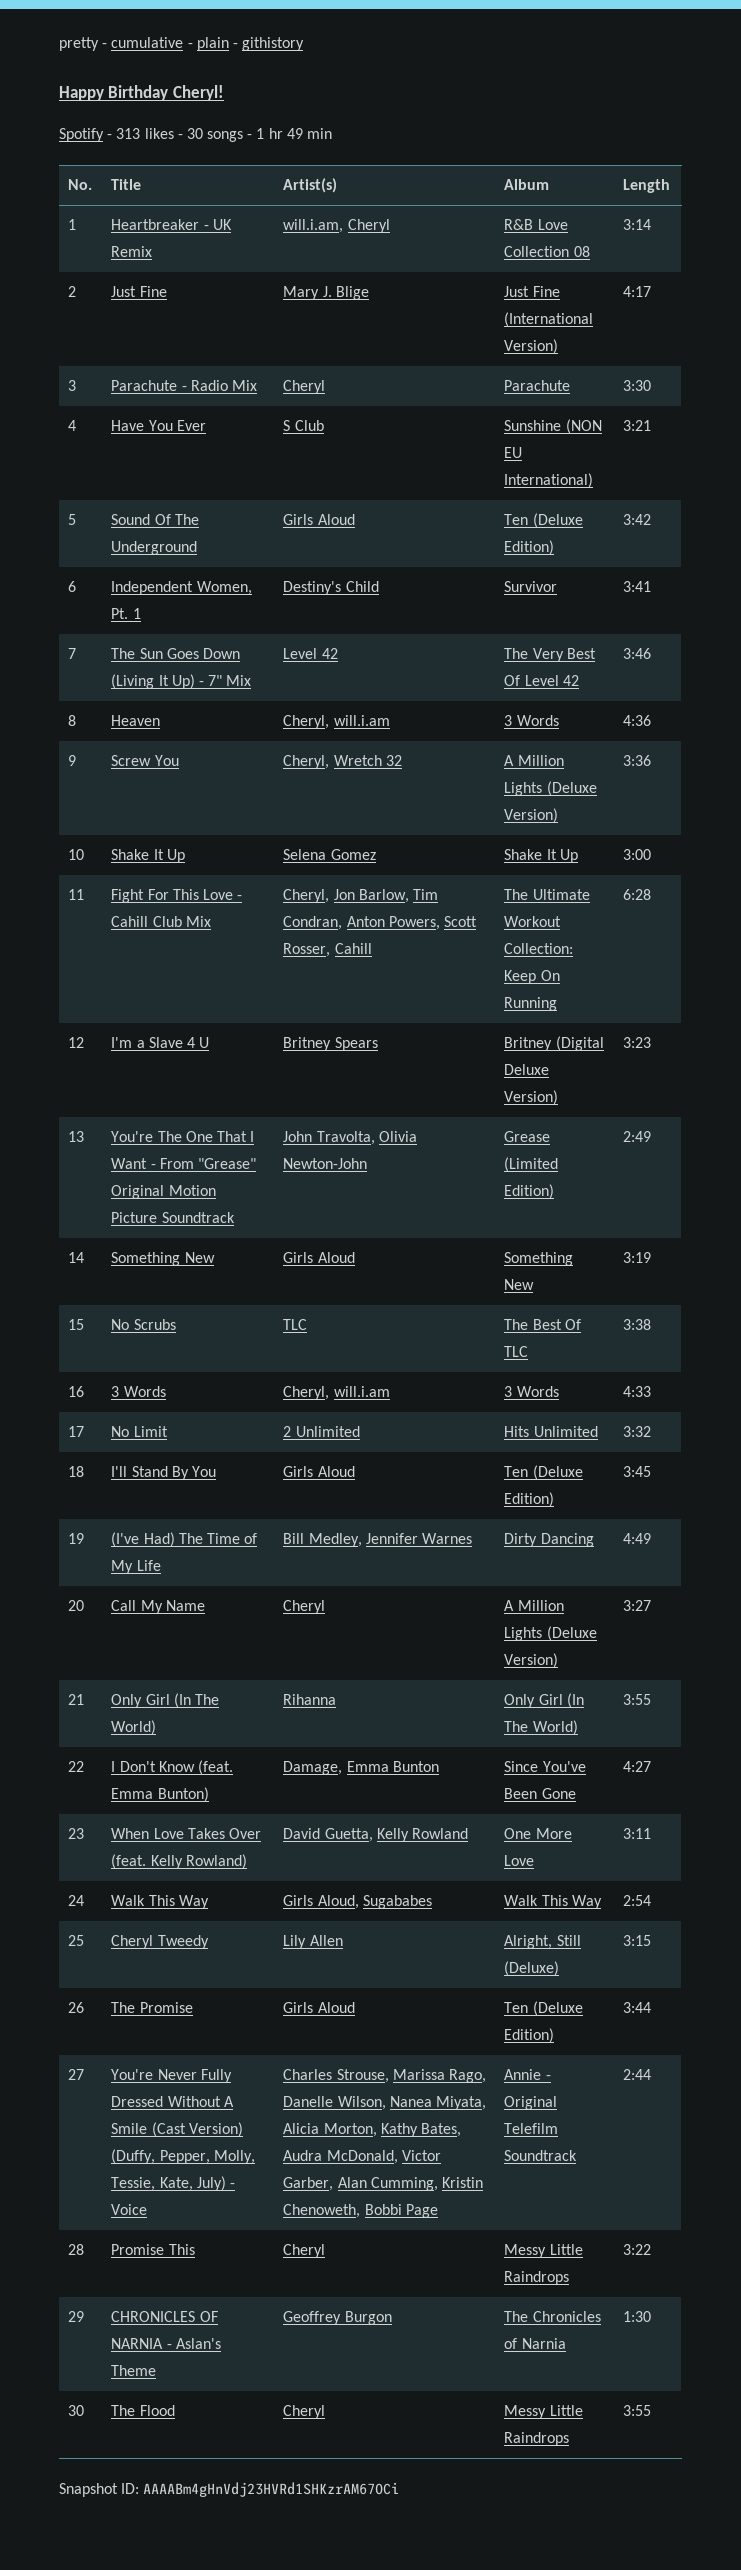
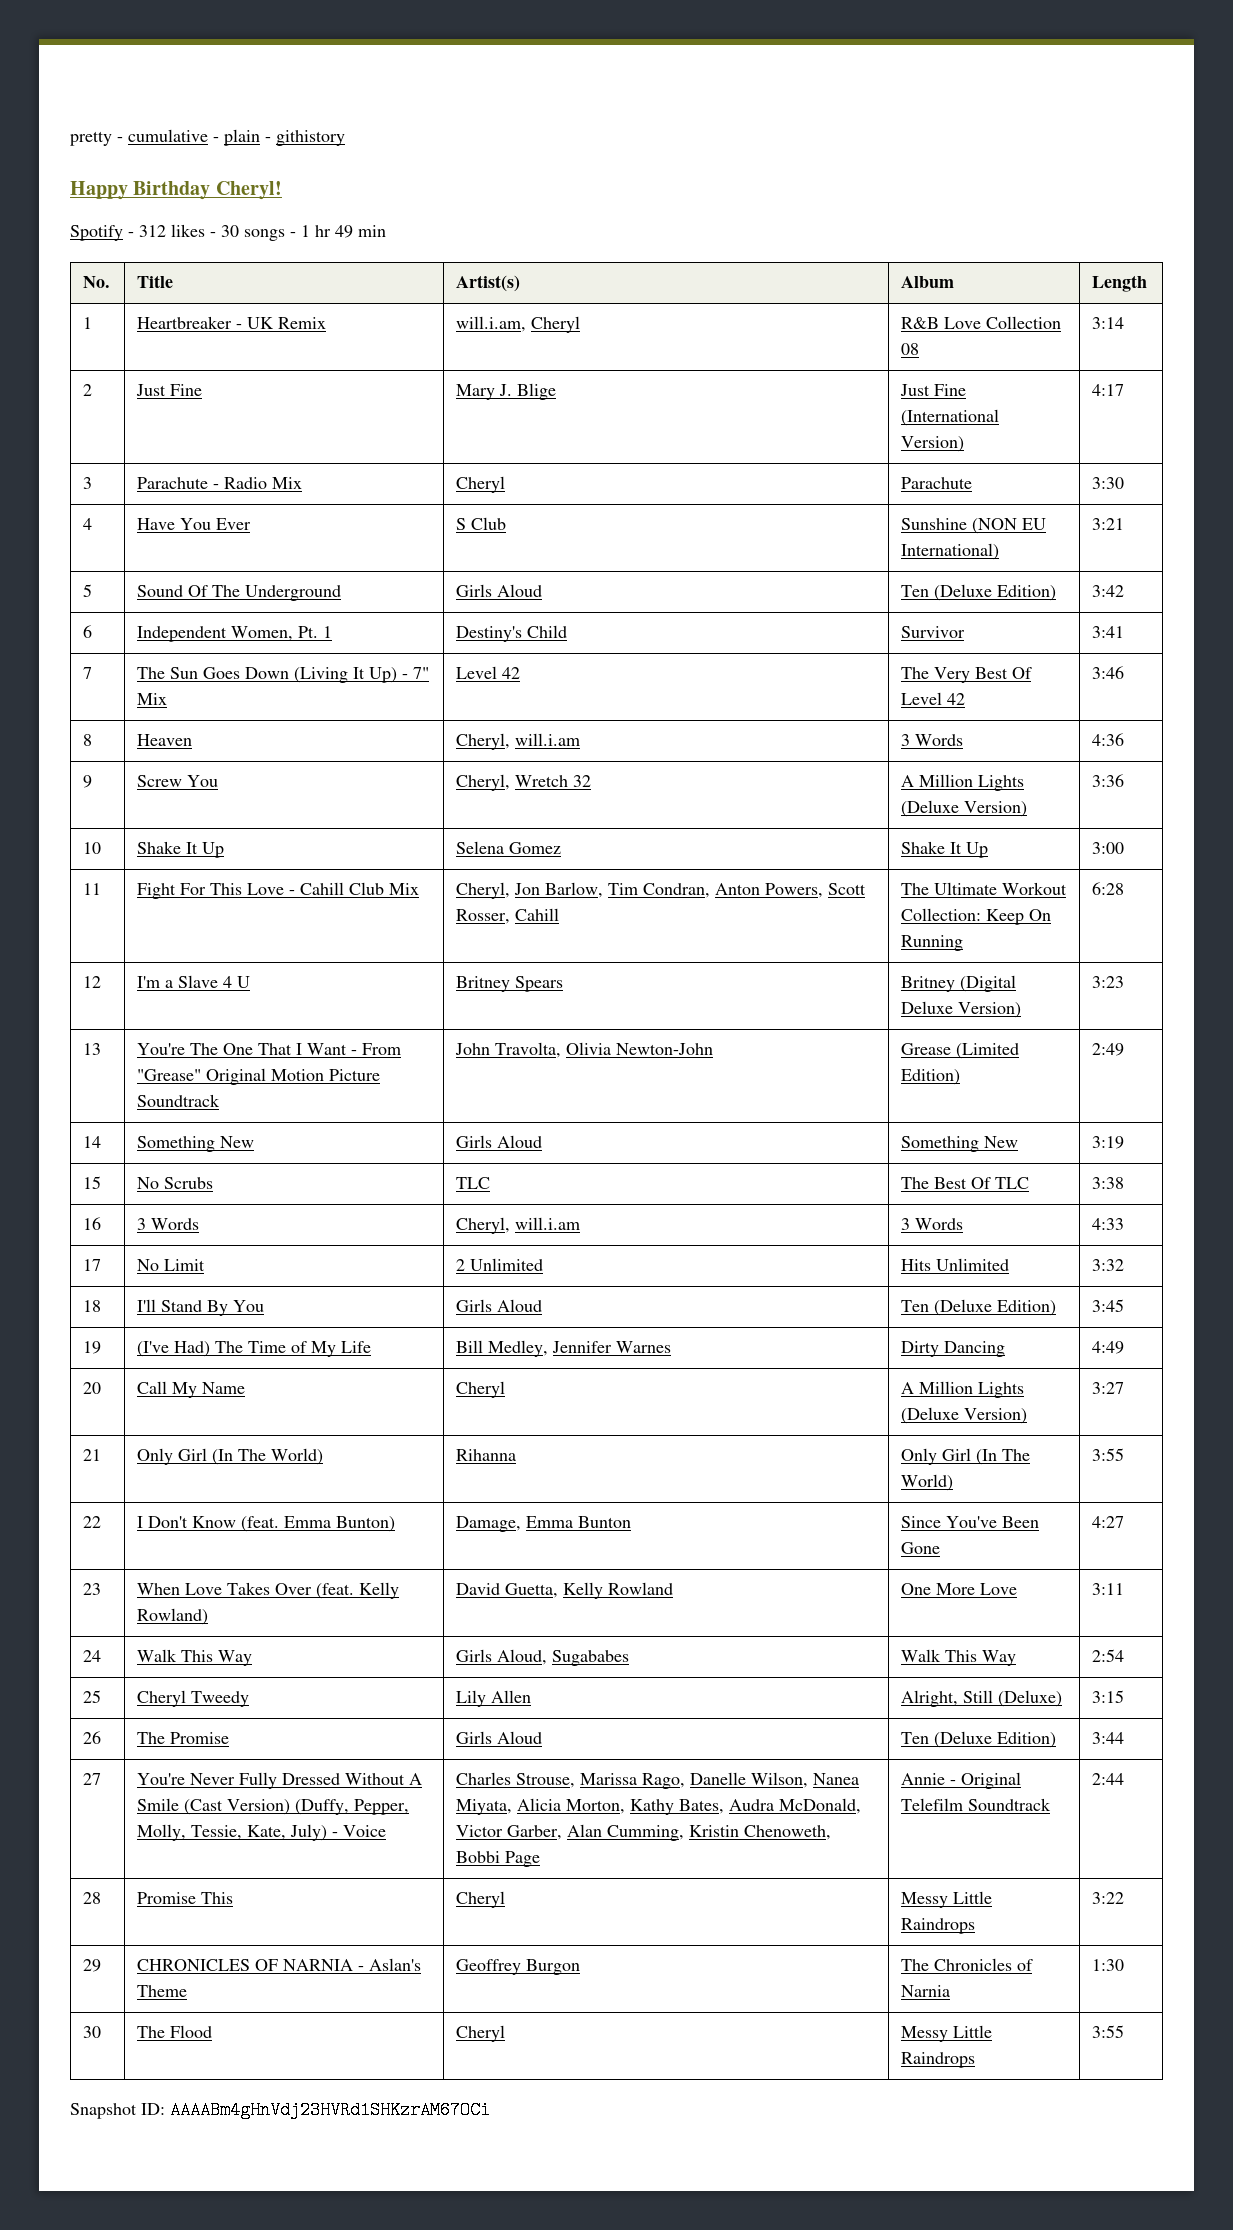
[116,128,141,139] 313 -> [139,225,166,237] 312

